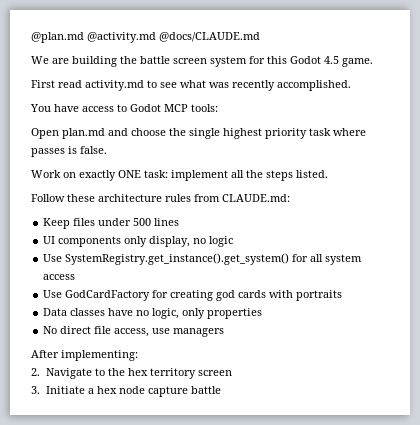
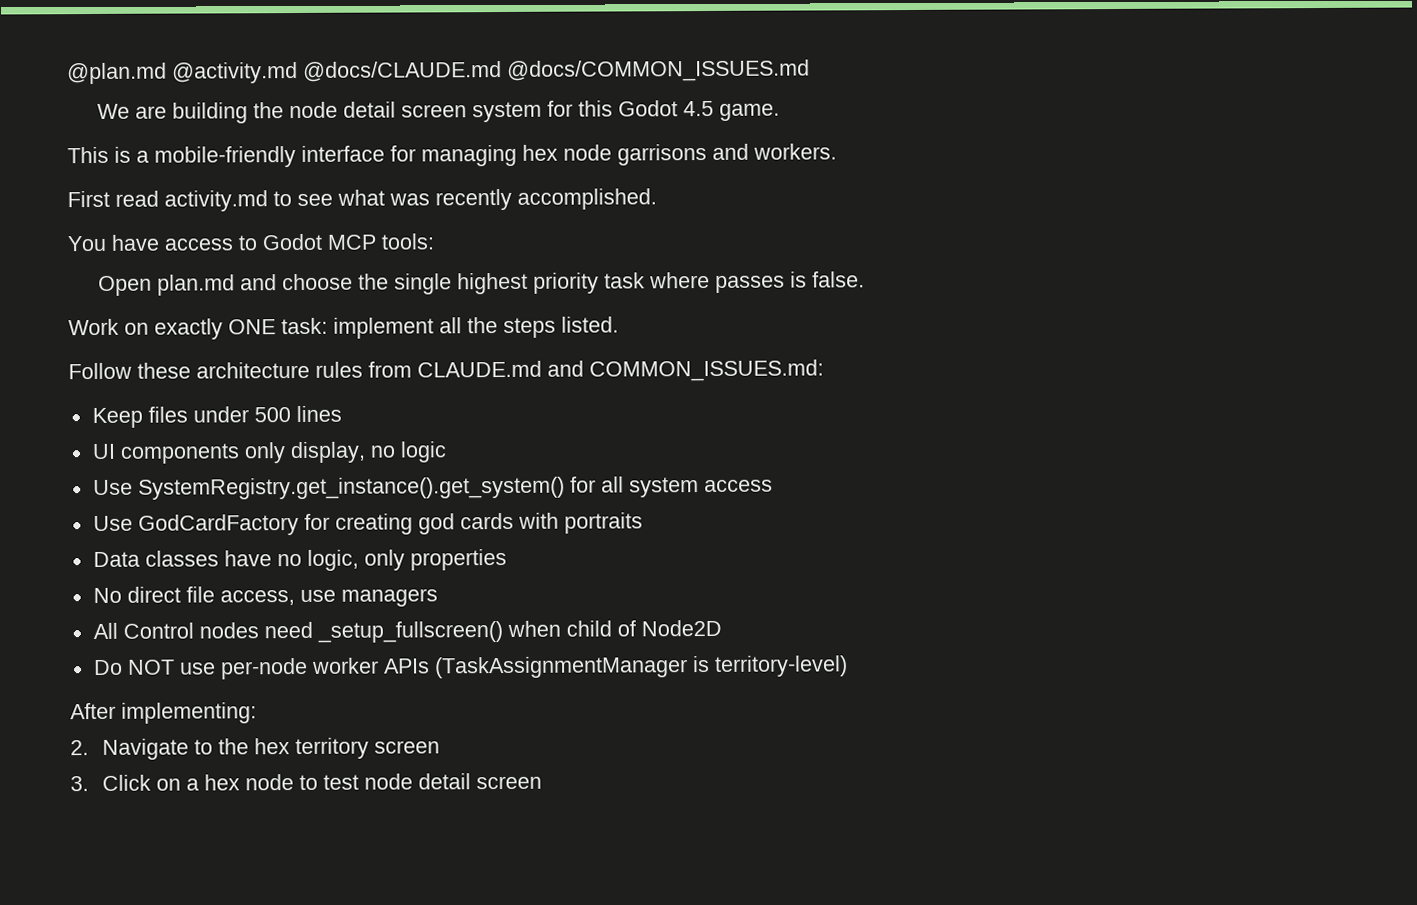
(260, 37) none -> [507,59,810,82] @docs/COMMON_ISSUES.md
[140,56,170,64] battle -> [289,101,397,119] node detail
(373, 62) none -> [67,143,837,168] // This is a mobile-friendly interface for managing hex node garrisons and workers.
[222,194,290,202] CLAUDE.md: -> [417,359,824,382] CLAUDE.md and COMMON_ISSUES.md:
(225, 332) none -> [92,619,722,643] [93,655,848,680] // All Control nodes need _setup_fullscreen() when child of Node2D // Do NOT use per-node worker APIs (TaskAssignmentManager is territory-level)
[45,386,85,394] Initiate -> [102,774,182,791] Click on
[147,386,221,397] capture battle -> [299,773,543,791] to test node detail screen

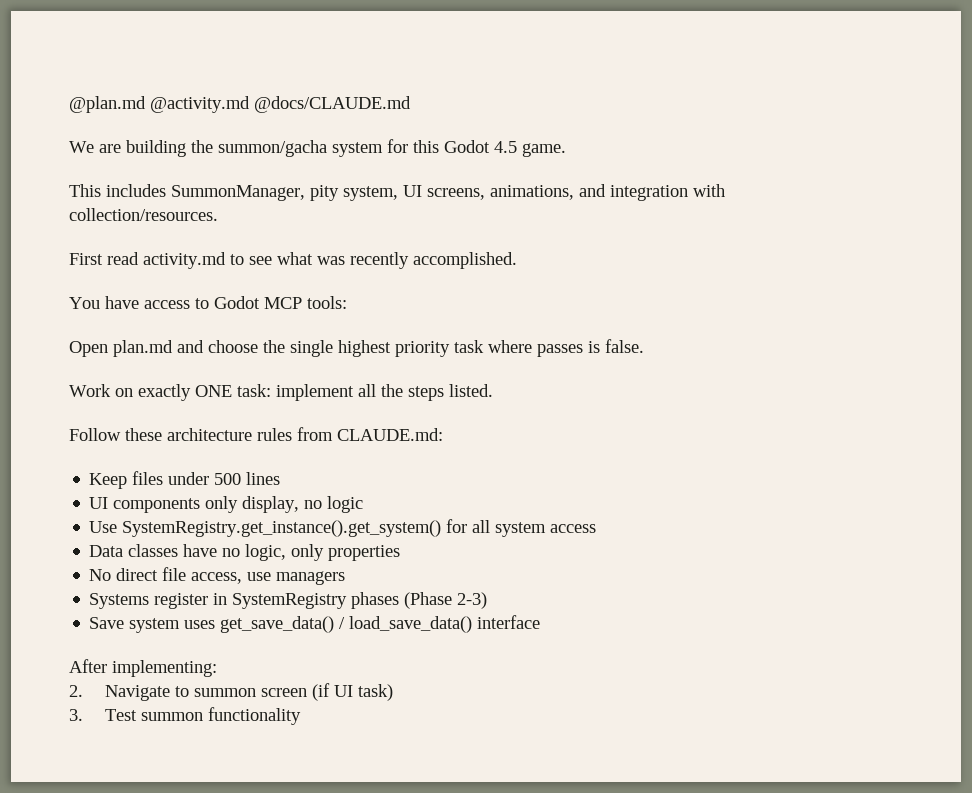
[507,59,810,82] @docs/COMMON_ISSUES.md -> (411, 104) none
[289,101,468,119] node detail screen -> [218,140,327,157] summon/gacha
[114,143,837,168] is a mobile-friendly interface for managing hex node garrisons and workers. -> [106,184,725,201] [69,208,218,221] includes SummonManager, pity system, UI screens, animations, and integration with collection/resources.
[417,359,824,382] CLAUDE.md and COMMON_ISSUES.md: -> [337,428,443,441] CLAUDE.md:
[92,512,643,536] // Use GodCardFactory for creating god cards with portraits -> (597, 528) none
[92,619,722,643] [93,655,848,680] All Control nodes need _setup_fullscreen() when child of Node2D // Do NOT use per-node worker APIs (TaskAssignmentManager is territory-level) -> [89,592,488,609] [89,615,541,633] Systems register in SystemRegistry phases (Phase 2-3) // Save system uses get_save_data() / load_save_data() interface
[218,737,441,760] [70,773,543,792] the hex territory screen // 3. Click on a hex node to test node detail screen -> [194,683,394,701] [69,707,302,725] summon screen (if UI task) // 3. Test summon functionality

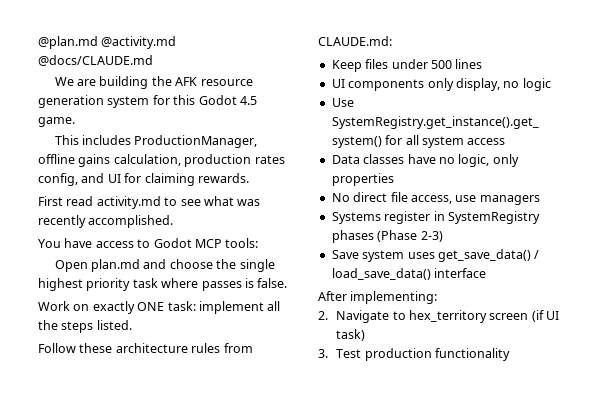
[218,140,327,157] summon/gacha -> [175,77,253,86] [38,95,104,108] AFK resource generation
[171,184,725,201] [69,208,218,221] SummonManager, pity system, UI screens, animations, and integration with collection/resources. -> [134,135,258,148] [38,154,285,167] [38,173,249,186] ProductionManager, offline gains calculation, production rates config, and UI for claiming rewards.
[194,688,257,697] summon -> [409,310,488,323] hex_territory
[141,712,204,721] summon -> [364,348,432,361] production

